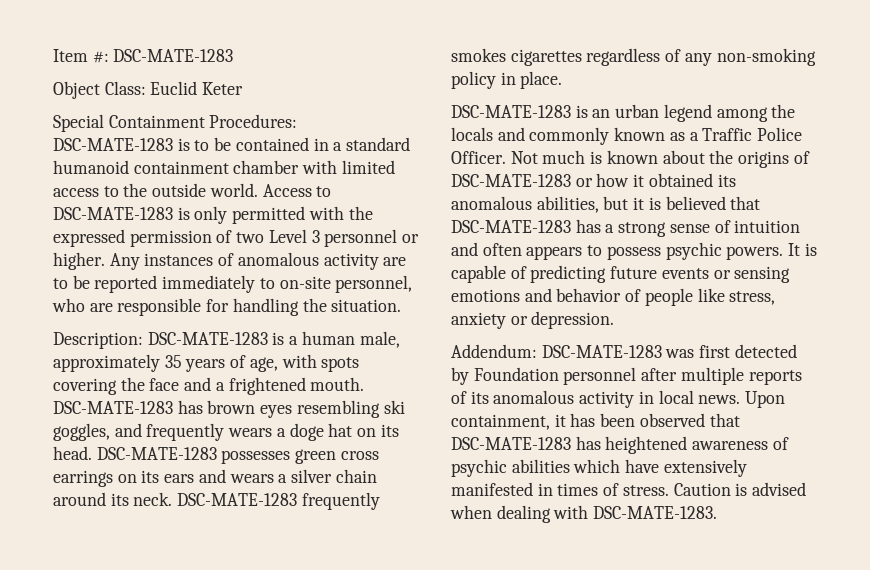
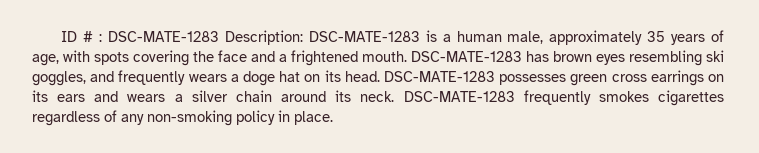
[53,49,234,63] [53,81,244,99] [53,114,298,132] [53,137,411,151] [53,160,395,174] [53,183,332,197] [53,206,373,224] [53,229,420,247] [53,252,407,270] [53,275,413,293] [52,298,402,316] Item #: DSC-MATE-1283 // Object Class: Euclid Keter // Special Containment Procedures: DSC-MATE-1283 is to be contained in a standard humanoid containment chamber with limited access to the outside world. Access to DSC-MATE-1283 is only permitted with the expressed permission of two Level 3 personnel or higher. Any instances of anomalous activity are to be reported immediately to on-site personnel, who are responsible for handling the situation. // -> [61,31,220,42] ID # : DSC-MATE-1283
[451,104,796,122] [451,127,803,145] [451,150,810,168] [451,173,736,187] [451,196,761,213] [451,219,801,237] [451,242,817,260] [451,265,791,283] [451,288,776,306] [451,311,615,329] [451,344,797,358] [451,367,802,385] [451,390,786,408] [451,413,740,430] [451,436,789,454] [451,459,747,477] [451,482,807,496] [450,505,718,523] // DSC-MATE-1283 is an urban legend among the locals and commonly known as a Traffic Police Officer. Not much is known about the origins of DSC-MATE-1283 or how it obtained its anomalous abilities, but it is believed that DSC-MATE-1283 has a strong sense of intuition and often appears to possess psychic powers. It is capable of predicting future events or sensing emotions and behavior of people like stress, anxiety or depression. // Addendum: DSC-MATE-1283 was first detected by Foundation personnel after multiple reports of its anomalous activity in local news. Upon containment, it has been observed that DSC-MATE-1283 has heightened awareness of psychic abilities which have extensively manifested in times of stress. Caution is advised when dealing with DSC-MATE-1283. -> (333, 118) none

